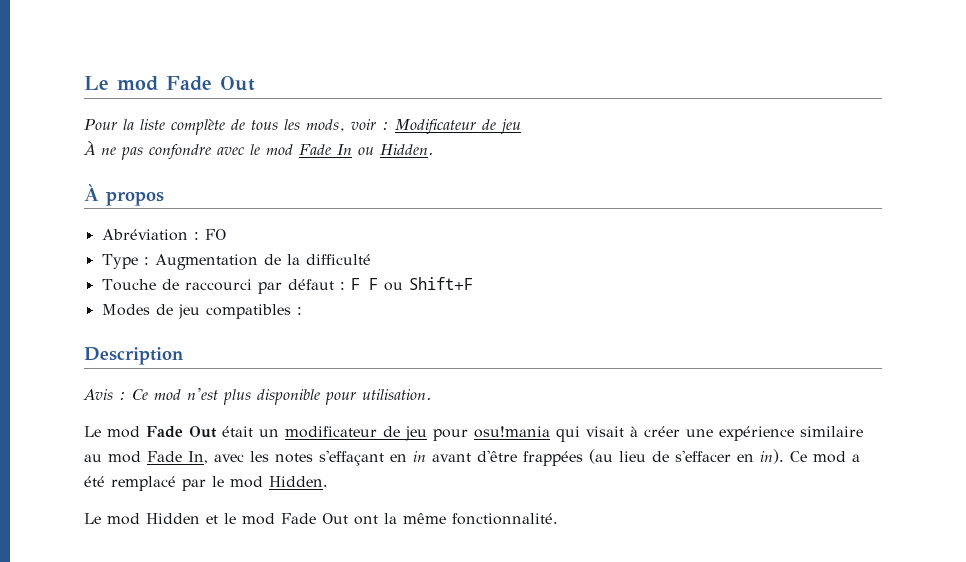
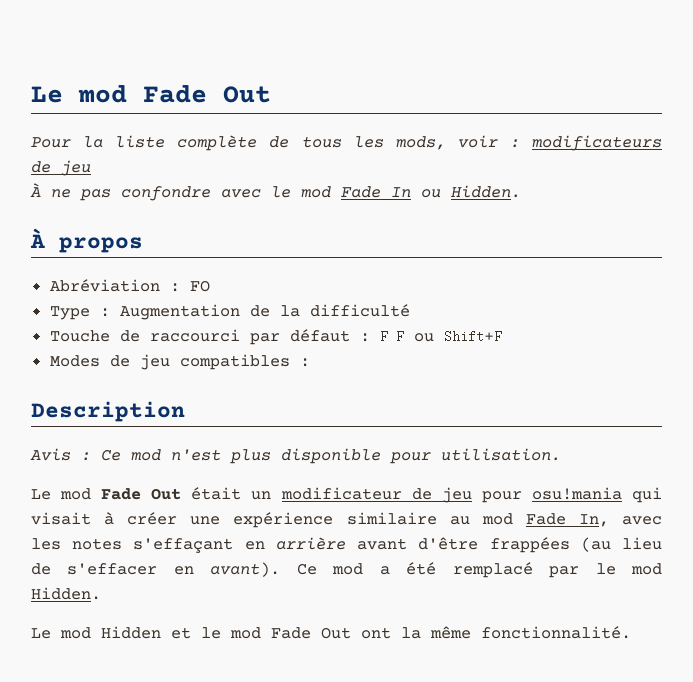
[395,119,476,134] Modificateur -> [532,135,663,151] modificateurs
[413,451,426,462] in -> [275,537,346,550] arrière
[760,449,784,464] in). -> [210,562,281,577] avant).

